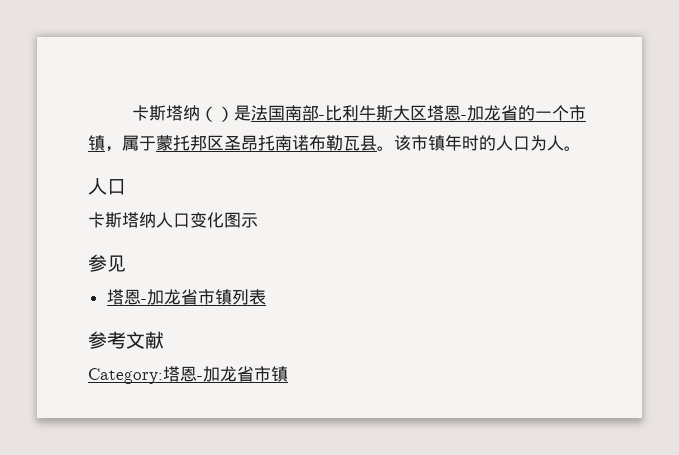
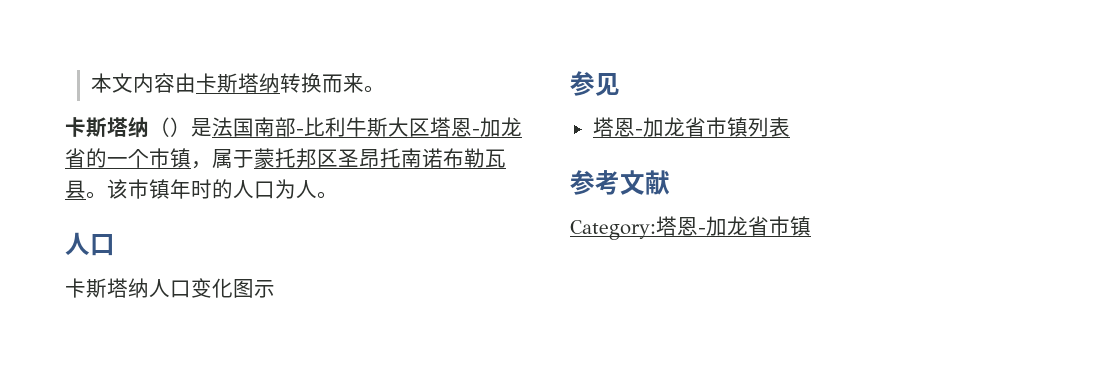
(131, 113) none -> [90,73,385,93] 本文内容由卡斯塔纳转换而来。 //

